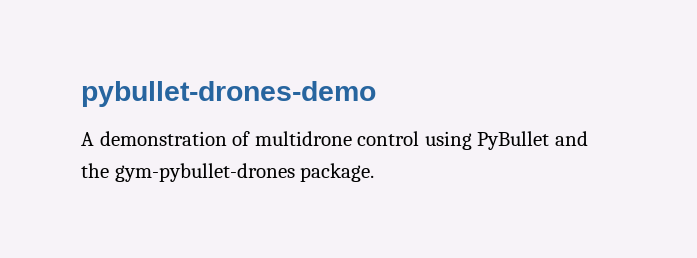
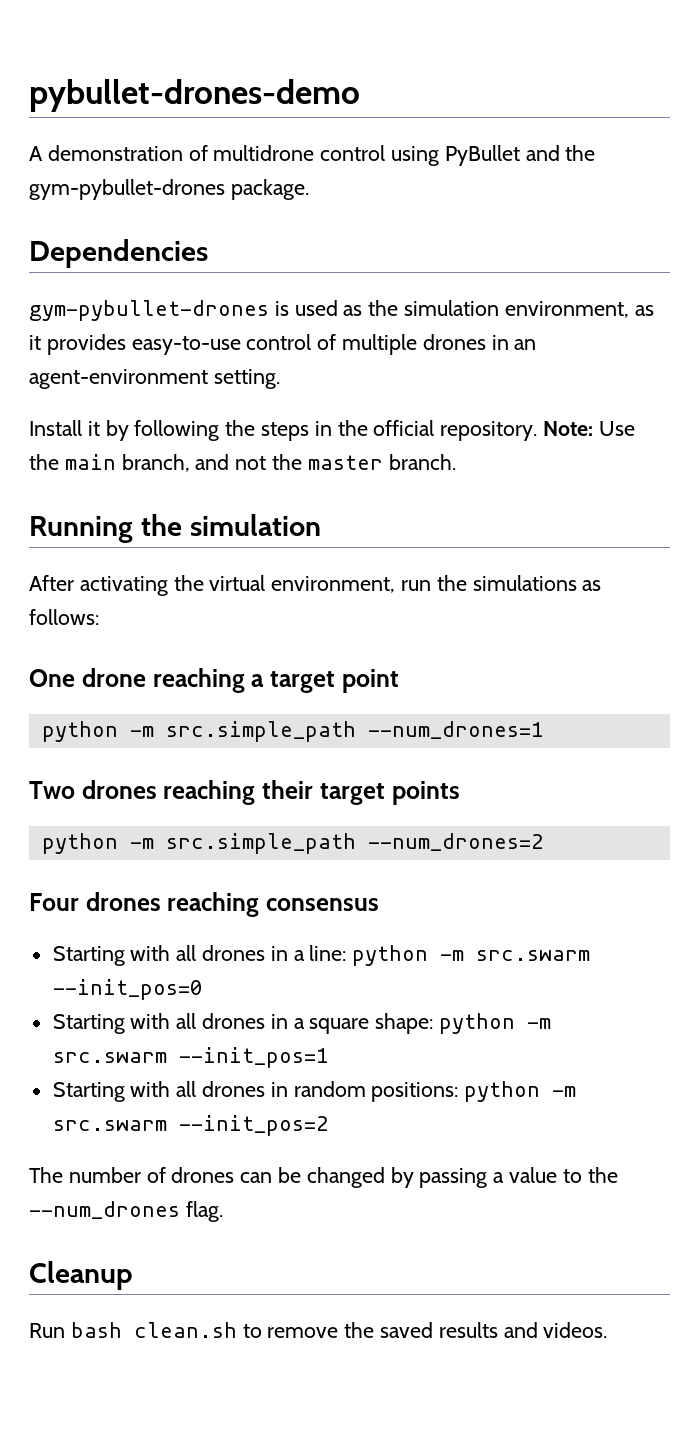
(375, 172) none -> [29,239,208,268] [29,300,654,321] [29,334,537,355] [29,369,280,389] [29,420,635,441] [29,454,456,472] [29,514,321,543] [29,575,602,596] [29,609,99,625] [29,668,399,693] [41,721,543,742] [29,780,460,805] [41,833,543,854] [29,892,380,917] [52,945,591,966] [52,979,202,1000] [52,1013,552,1034] [52,1047,328,1068] [52,1081,577,1102] [52,1115,328,1136] [29,1167,618,1188] [29,1201,223,1222] [29,1261,133,1290] [29,1322,608,1338] // Dependencies // gym-pybullet-drones is used as the simulation environment, as it provides easy-to-use control of multiple drones in an agent-environment setting. // Install it by following the steps in the official repository. Note: Use the main branch, and not the master branch. // Running the simulation // After activating the virtual environment, run the simulations as follows: // One drone reaching a target point // python -m src.simple_path --num_drones=1 // Two drones reaching their target points // python -m src.simple_path --num_drones=2 // Four drones reaching consensus // Starting with all drones in a line: python -m src.swarm --init_pos=0 // Starting with all drones in a square shape: python -m src.swarm --init_pos=1 // Starting with all drones in random positions: python -m src.swarm --init_pos=2 // The number of drones can be changed by passing a value to the --num_drones flag. // Cleanup // Run bash clean.sh to remove the saved results and videos.

